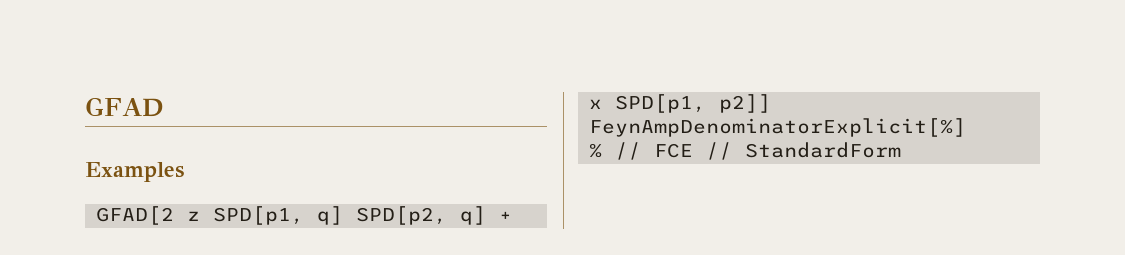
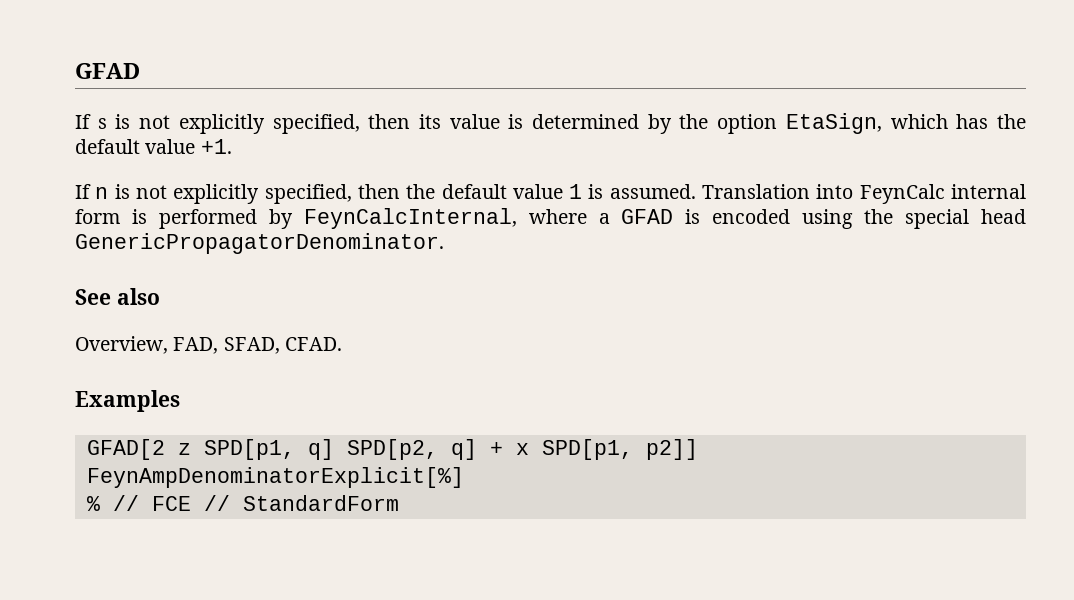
[85,97,164,117] GFAD -> [75,63,140,79] [75,113,1027,134] [75,139,232,154] [75,184,1026,204] [75,208,1026,229] [75,233,444,254] [75,288,160,305] [75,336,342,354] GFAD // If s is not explicitly specified, then its value is determined by the option EtaSign, which has the default value +1. // If n is not explicitly specified, then the default value 1 is assumed. Translation into FeynCalc internal form is performed by FeynCalcInternal, where a GFAD is encoded using the special head GenericPropagatorDenominator. // See also // Overview, FAD, SFAD, CFAD.

